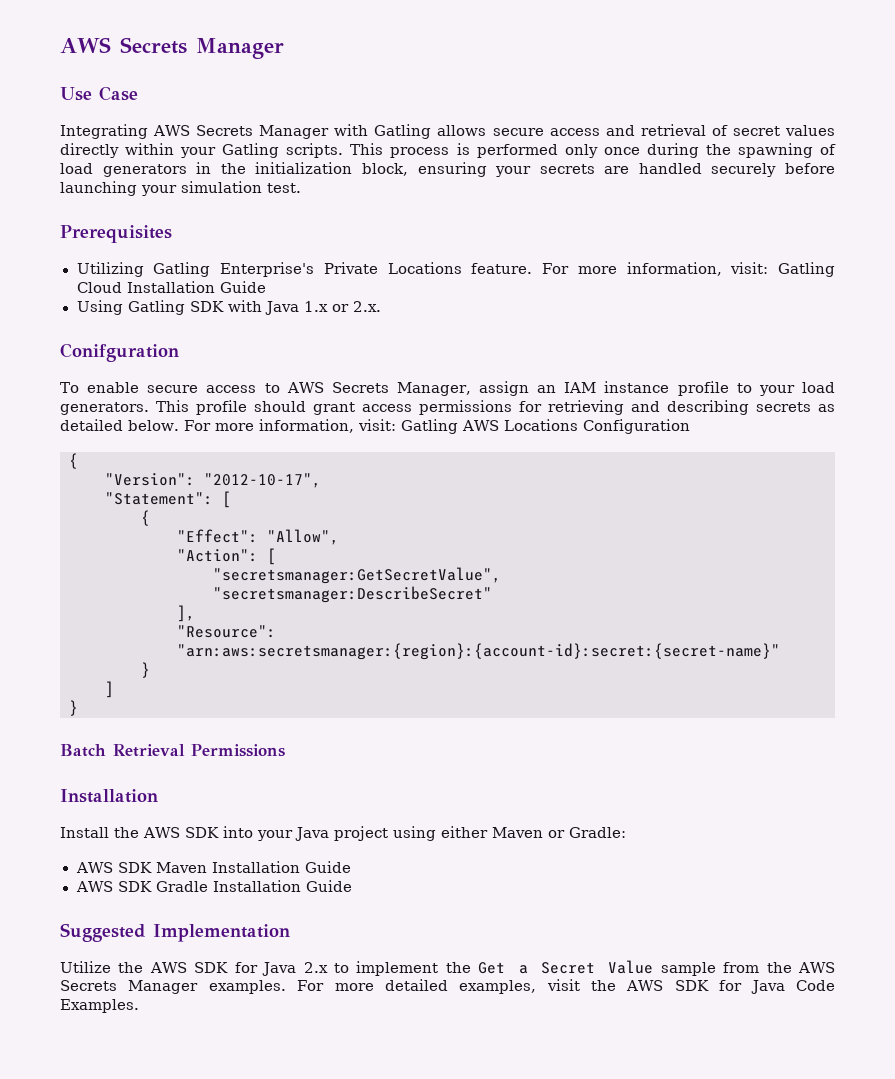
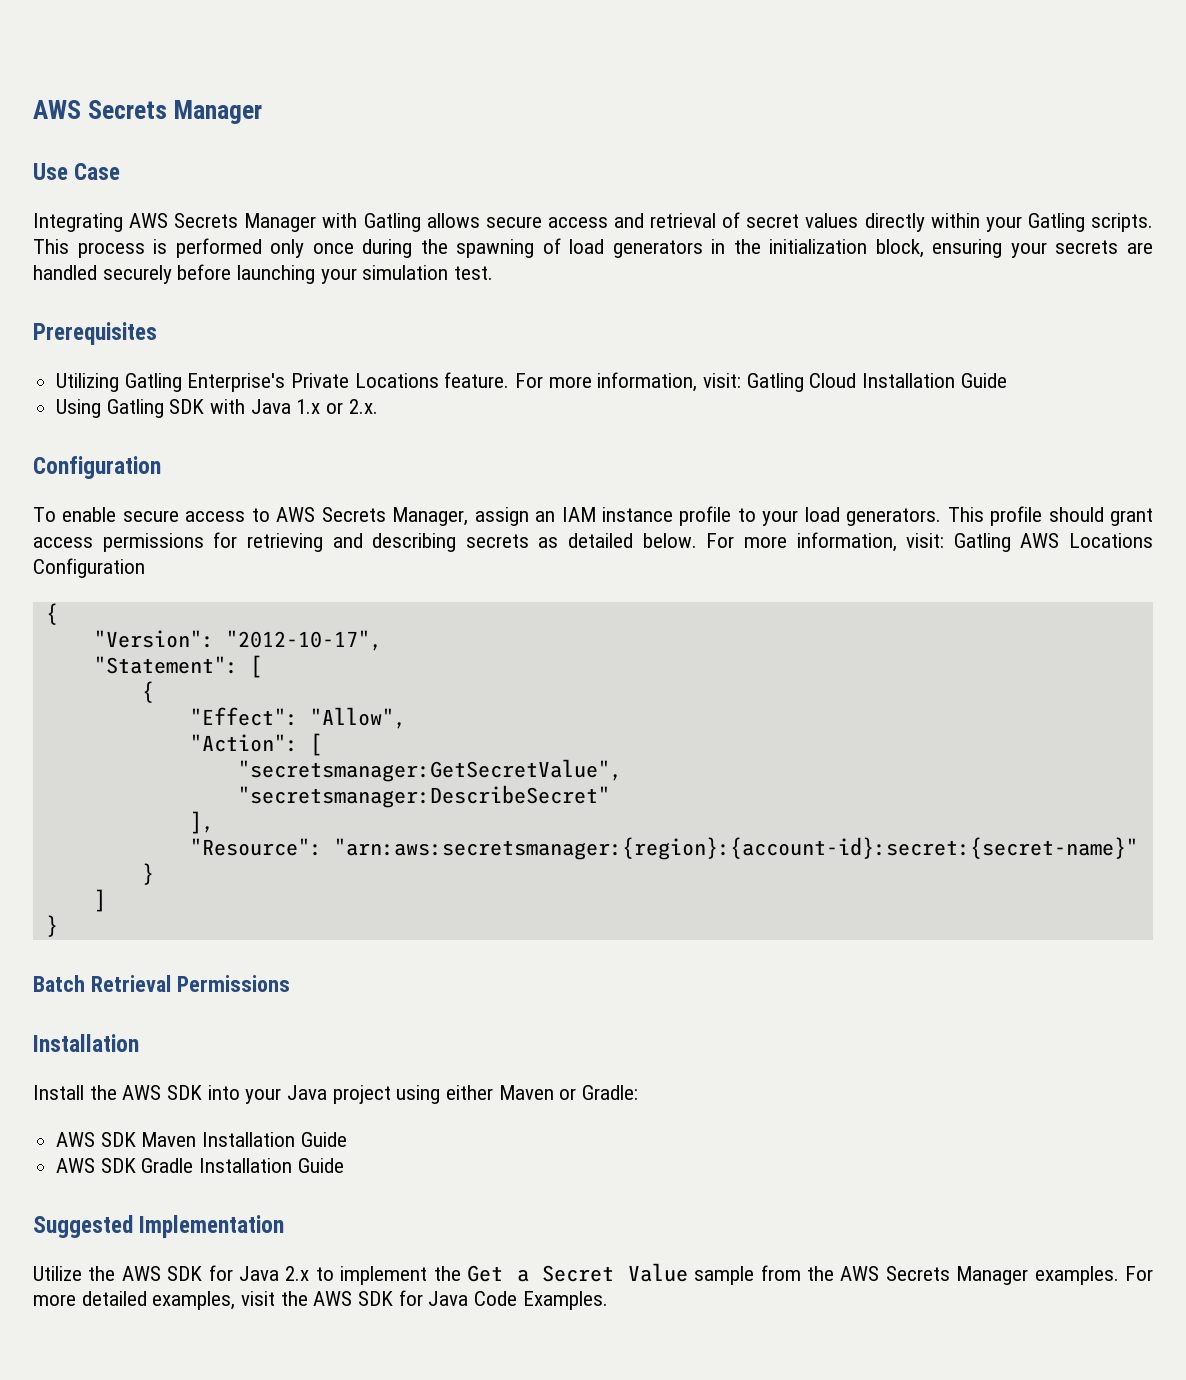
[60,343,179,362] Conifguration -> [33,456,161,479] Configuration

